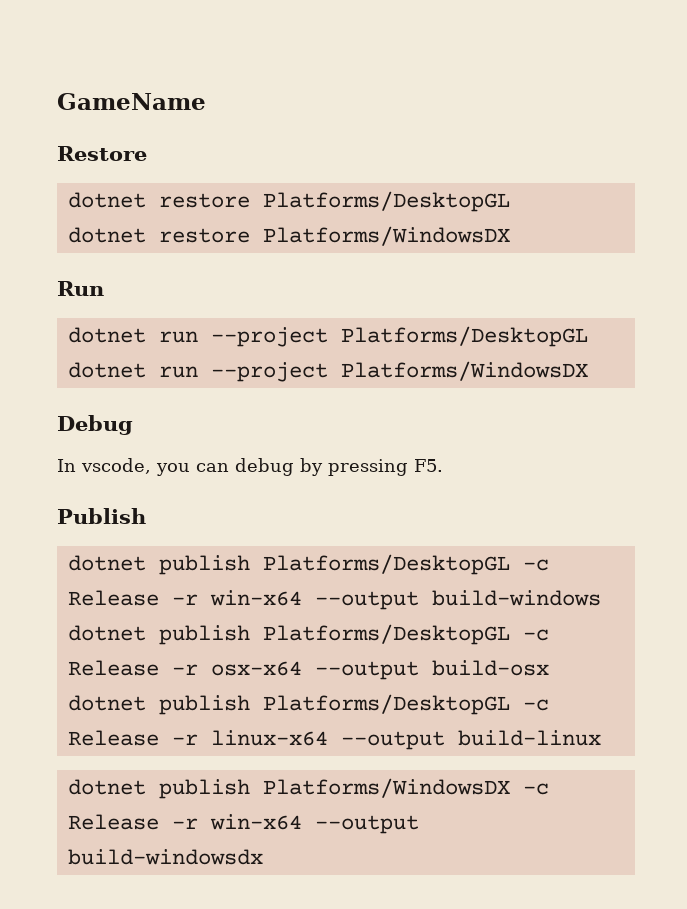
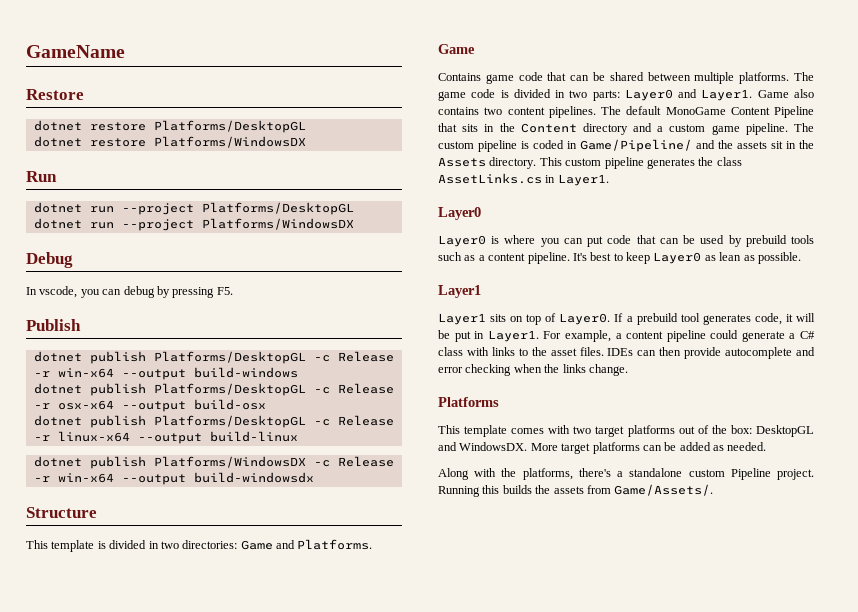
(263, 857) none -> [26,507,97,518] [26,539,373,552] [438,44,475,54] [438,72,814,84] [438,89,814,101] [438,106,814,118] [438,123,814,135] [438,139,814,152] [438,157,742,169] [438,173,609,186] [438,207,481,220] [438,235,814,247] [438,252,801,264] [438,285,481,298] [438,313,815,325] [438,330,815,342] [438,347,815,359] [438,364,628,376] [438,397,499,407] [438,425,814,437] [438,442,767,454] [438,468,814,480] [438,484,714,497] // Structure // This template is divided in two directories: Game and Platforms. // Game // Contains game code that can be shared between multiple platforms. The game code is divided in two parts: Layer0 and Layer1. Game also contains two content pipelines. The default MonoGame Content Pipeline that sits in the Content directory and a custom game pipeline. The custom pipeline is coded in Game/Pipeline/ and the assets sit in the Assets directory. This custom pipeline generates the class AssetLinks.cs in Layer1. // Layer0 // Layer0 is where you can put code that can be used by prebuild tools such as a content pipeline. It's best to keep Layer0 as lean as possible. // Layer1 // Layer1 sits on top of Layer0. If a prebuild tool generates code, it will be put in Layer1. For example, a content pipeline could generate a C# class with links to the asset files. IDEs can then provide autocomplete and error checking when the links change. // Platforms // This template comes with two target platforms out of the box: DesktopGL and WindowsDX. More target platforms can be added as needed. // Along with the platforms, there's a standalone custom Pipeline project. Running this builds the assets from Game/Assets/.

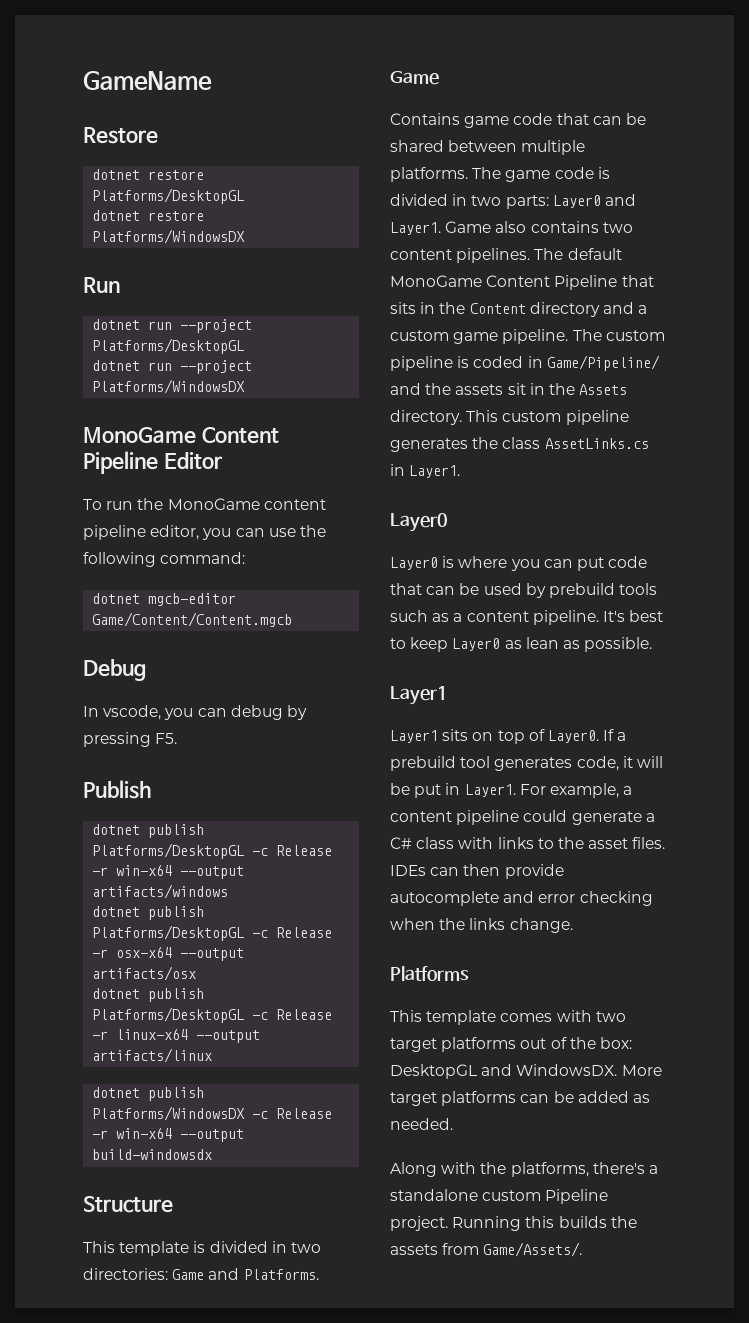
(354, 224) none -> [83,427,279,444] [83,451,222,474] [83,498,326,510] [83,525,326,540] [83,552,246,567] [92,593,237,606] [92,612,293,627] // MonoGame Content Pipeline Editor // To run the MonoGame content pipeline editor, you can use the following command: // dotnet mgcb-editor Game/Content/Content.mgcb
[193,367,298,378] build-windows -> [92,884,229,899] artifacts/windows
[193,399,266,410] build-osx -> [92,966,197,981] artifacts/osx
[209,431,298,442] build-linux -> [92,1048,213,1063] artifacts/linux

